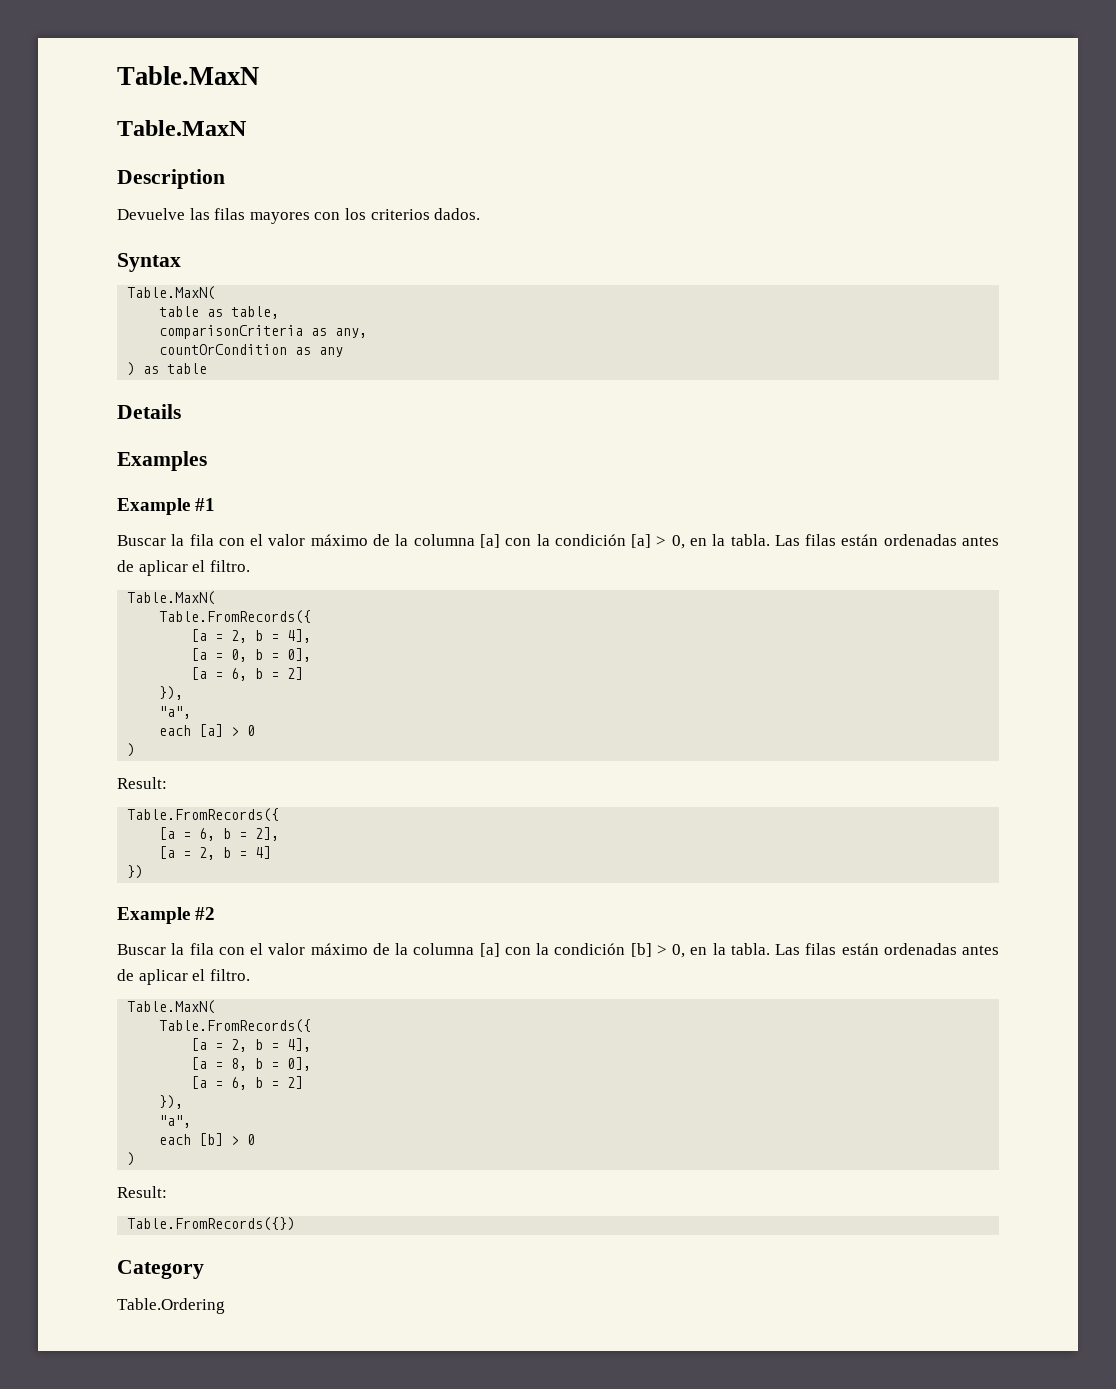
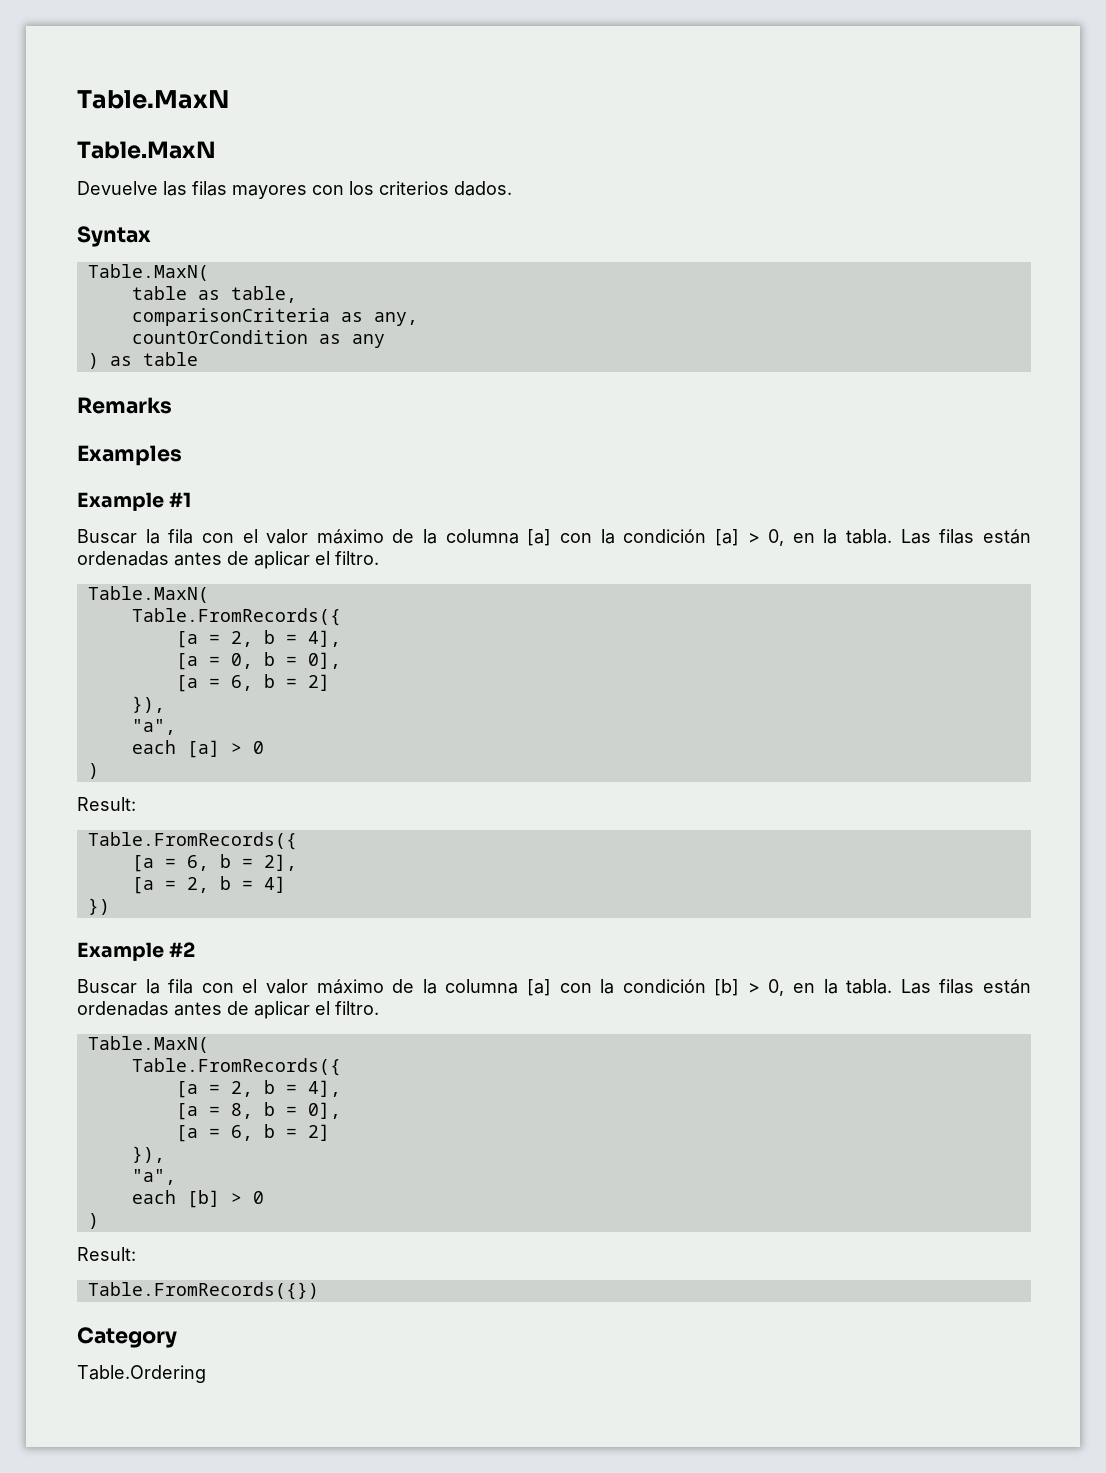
[117,169,225,189] // Description -> (216, 150) none
[117,404,181,419] Details -> [77,397,172,414] Remarks

